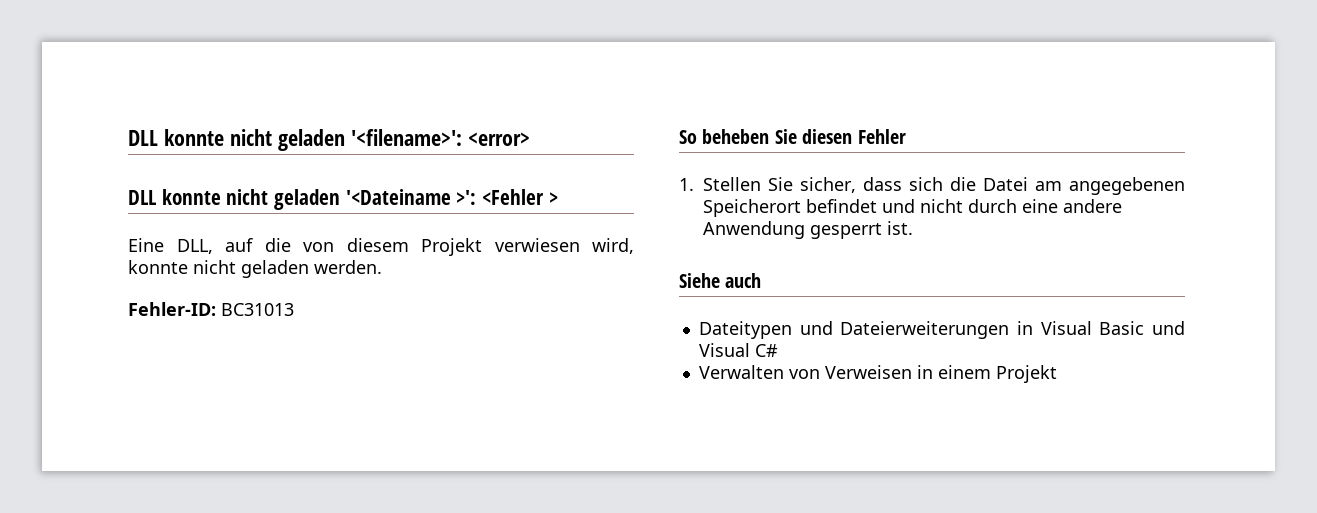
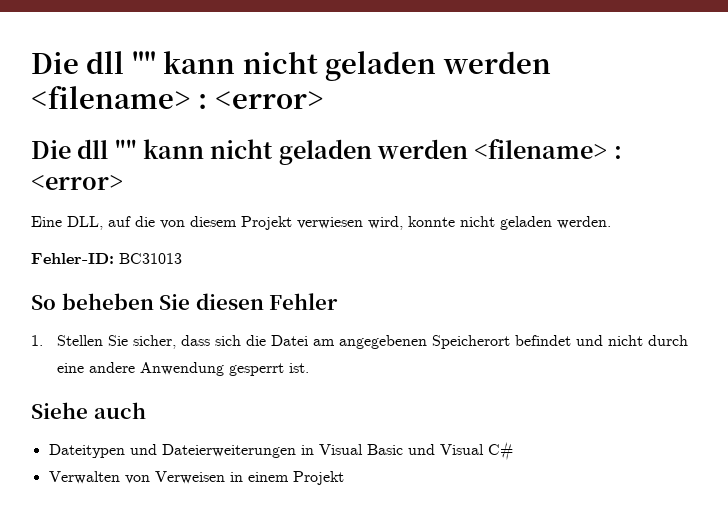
[128,129,530,151] [128,189,558,210] DLL konnte nicht geladen '<filename>': <error> // DLL konnte nicht geladen '<Dateiname >': <Fehler > -> [31,51,551,81] [31,86,324,109] [31,139,622,165] [31,175,123,190] Die dll "" kann nicht geladen werden <filename> : <error> // Die dll "" kann nicht geladen werden <filename> : <error>

